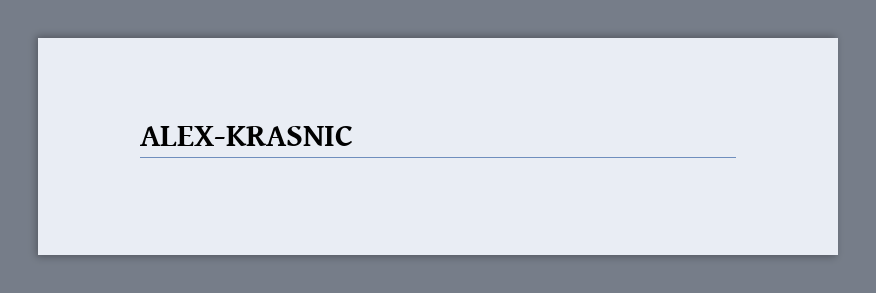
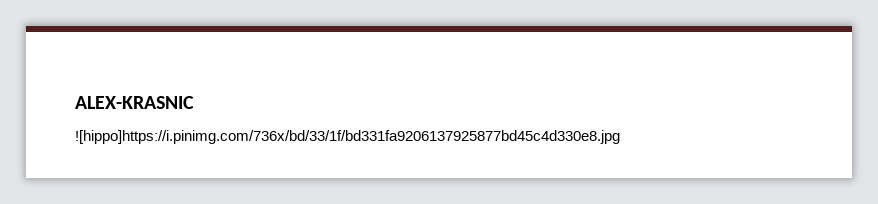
(353, 135) none -> [75,130,620,144] // ![hippo]https://i.pinimg.com/736x/bd/33/1f/bd331fa9206137925877bd45c4d330e8.jpg

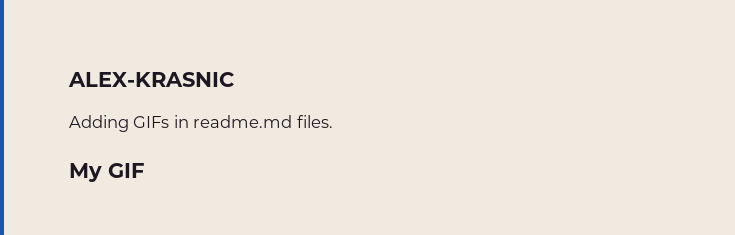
[75,130,620,144] ![hippo]https://i.pinimg.com/736x/bd/33/1f/bd331fa9206137925877bd45c4d330e8.jpg -> [69,115,333,132] [69,163,144,182] Adding GIFs in readme.md files. // My GIF

